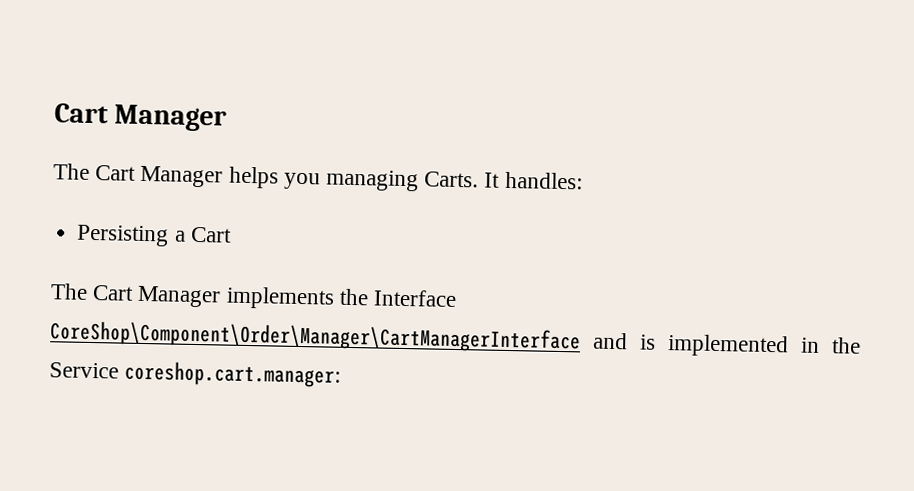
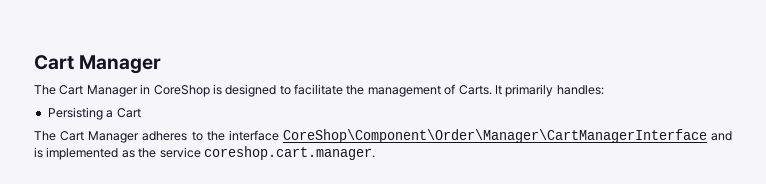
[228,166,420,192] helps you managing -> [140,84,456,97] in CoreShop is designed to facilitate the management of
(501, 180) none -> [505,84,554,97] primarily
[225,286,458,310] [50,320,861,358] [49,360,342,388] implements the Interface CoreShop\Component\Order\Manager\CartManagerInterface and is implemented in the Service coreshop.cart.manager: -> [142,129,732,143] [34,146,375,160] adheres to the interface CoreShop\Component\Order\Manager\CartManagerInterface and is implemented as the service coreshop.cart.manager.

